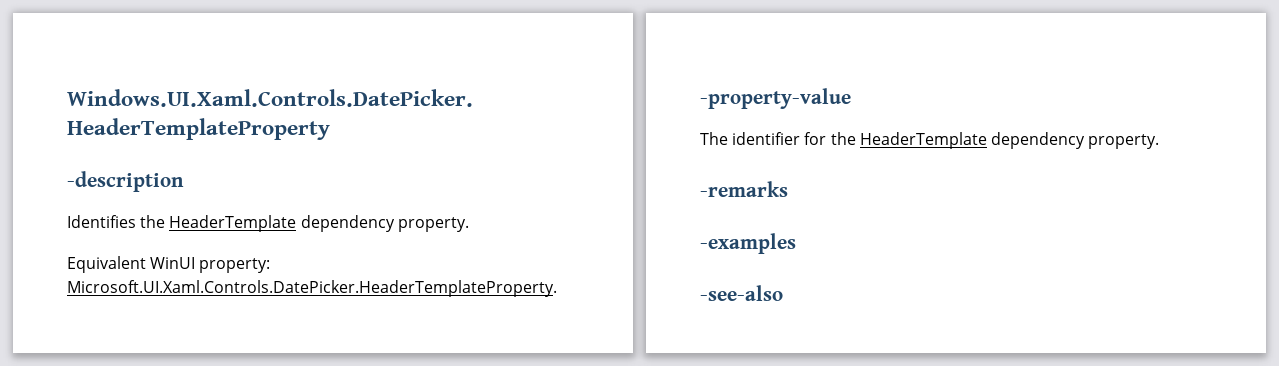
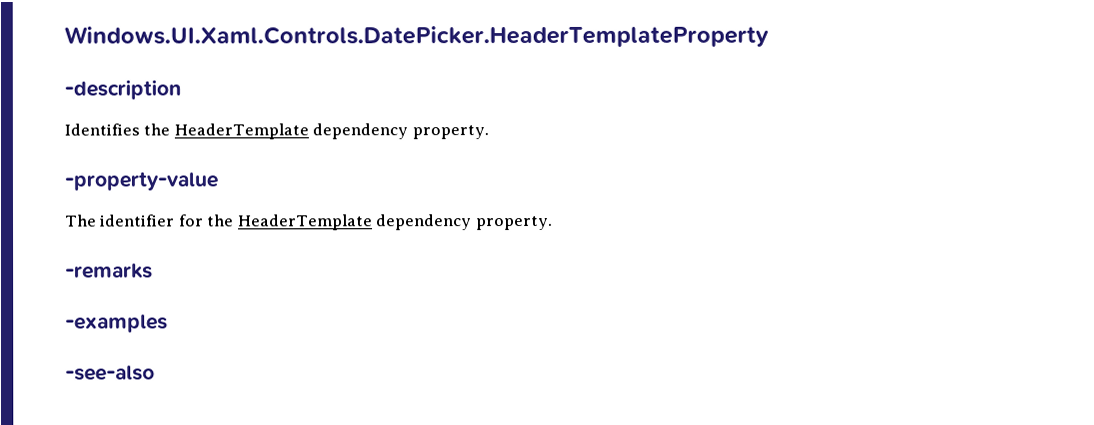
[67,256,271,273] [67,280,557,297] // Equivalent WinUI property: Microsoft.UI.Xaml.Controls.DatePicker.HeaderTemplateProperty. -> (489, 132) none

